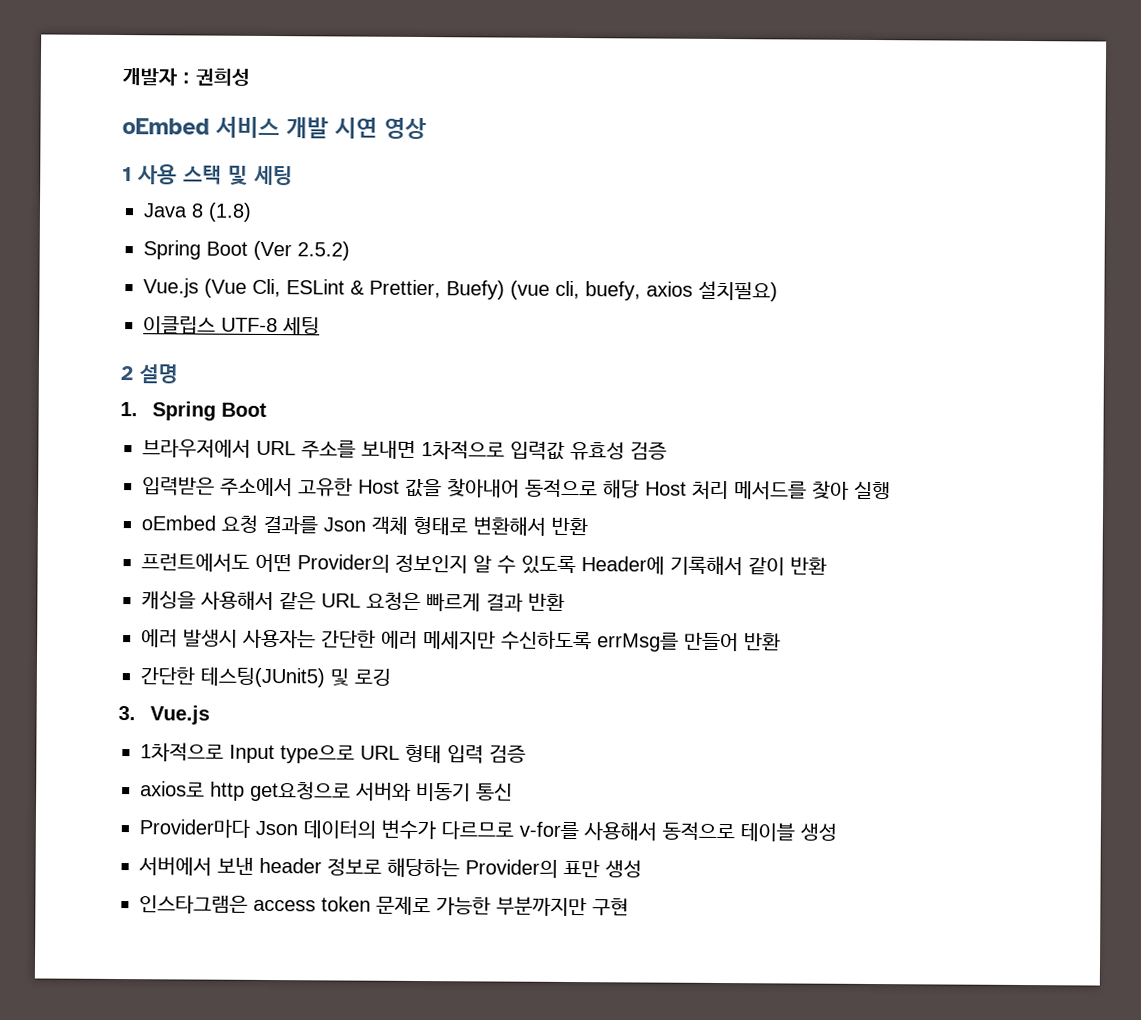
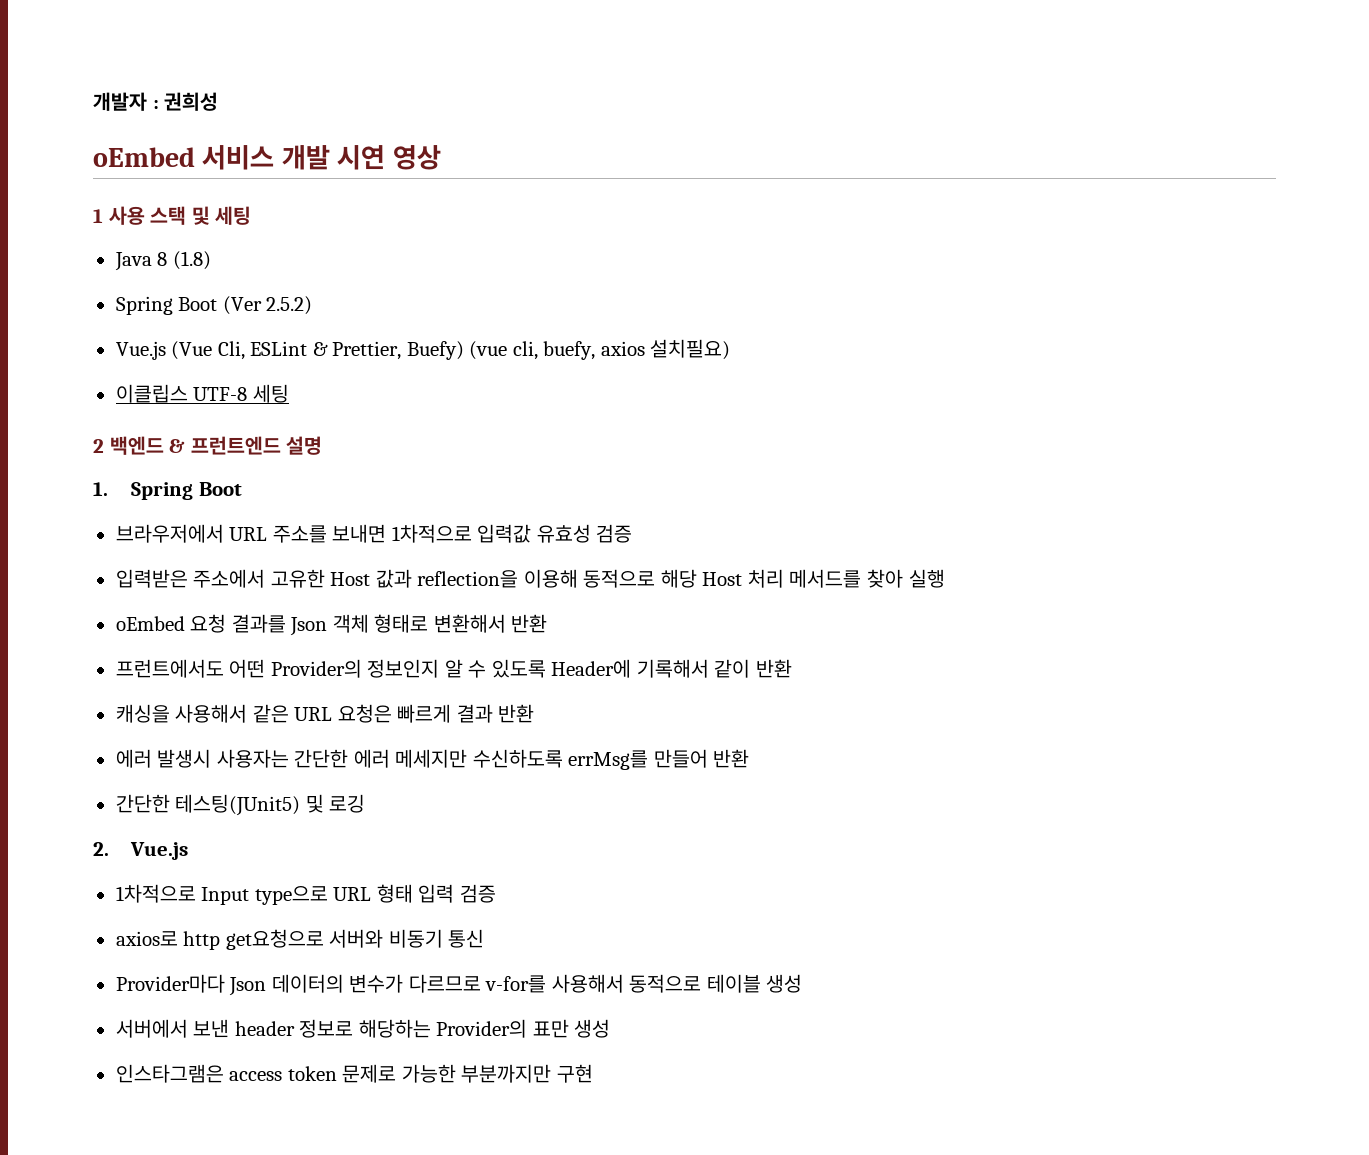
(133, 373) none -> [109,436,281,455] 백엔드 & 프런트엔드
[405,478,520,498] 값을 찾아내어 -> [375,569,578,588] 값과 reflection을 이용해
[118,706,136,721] 3. -> [93,842,109,856] 2.

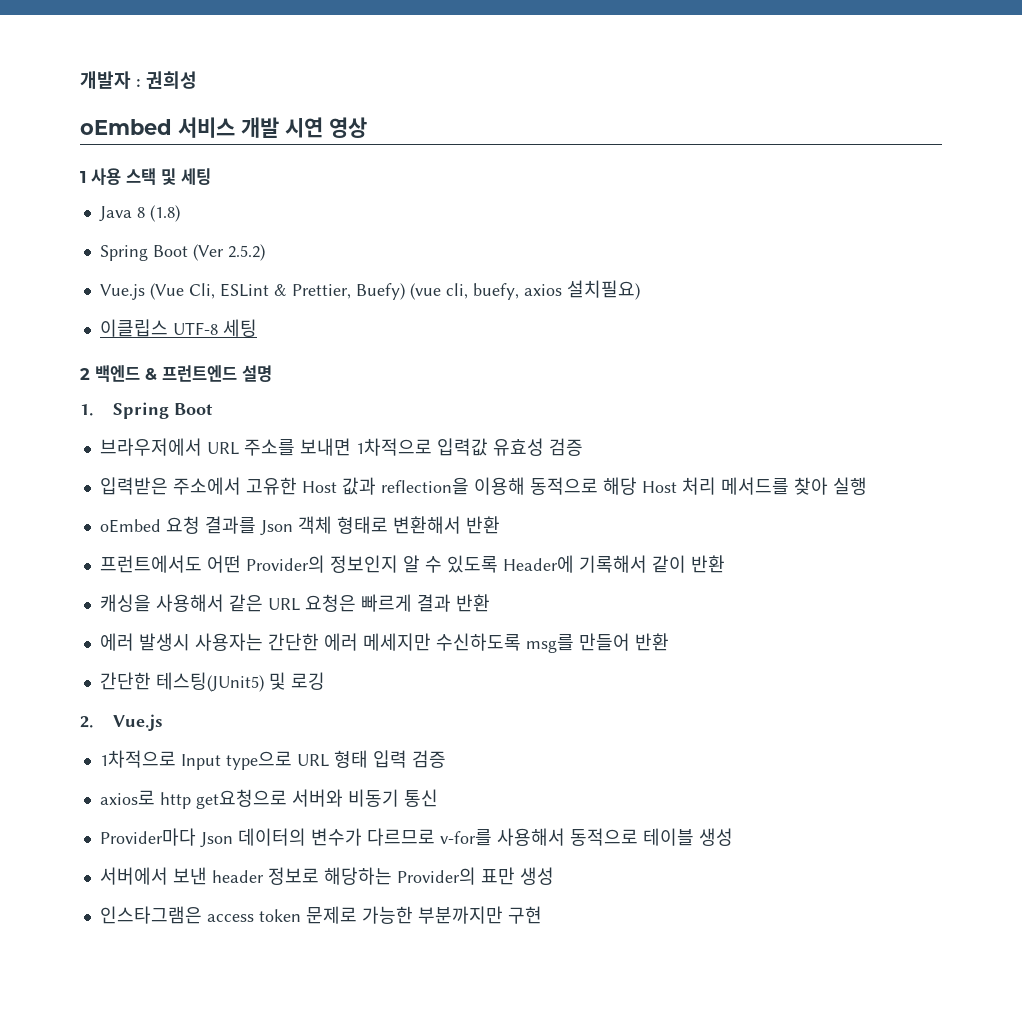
[568,750,649,770] errMsg를 -> [525,634,574,653] msg를

